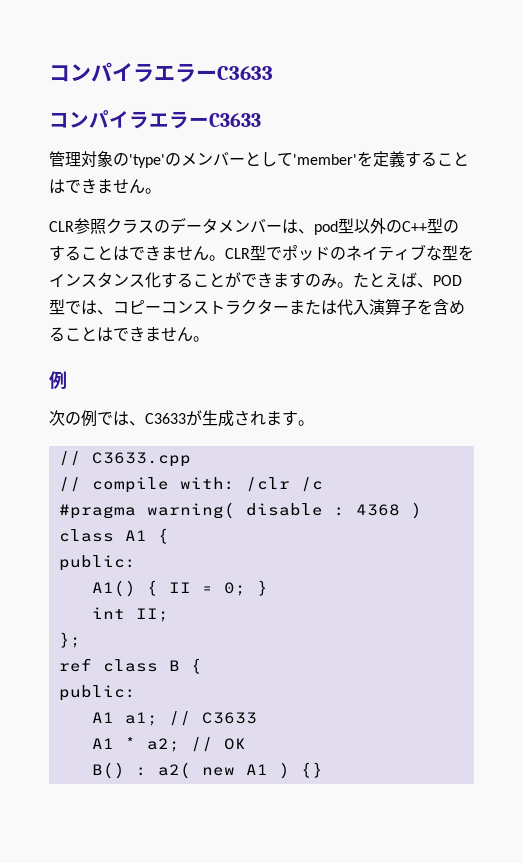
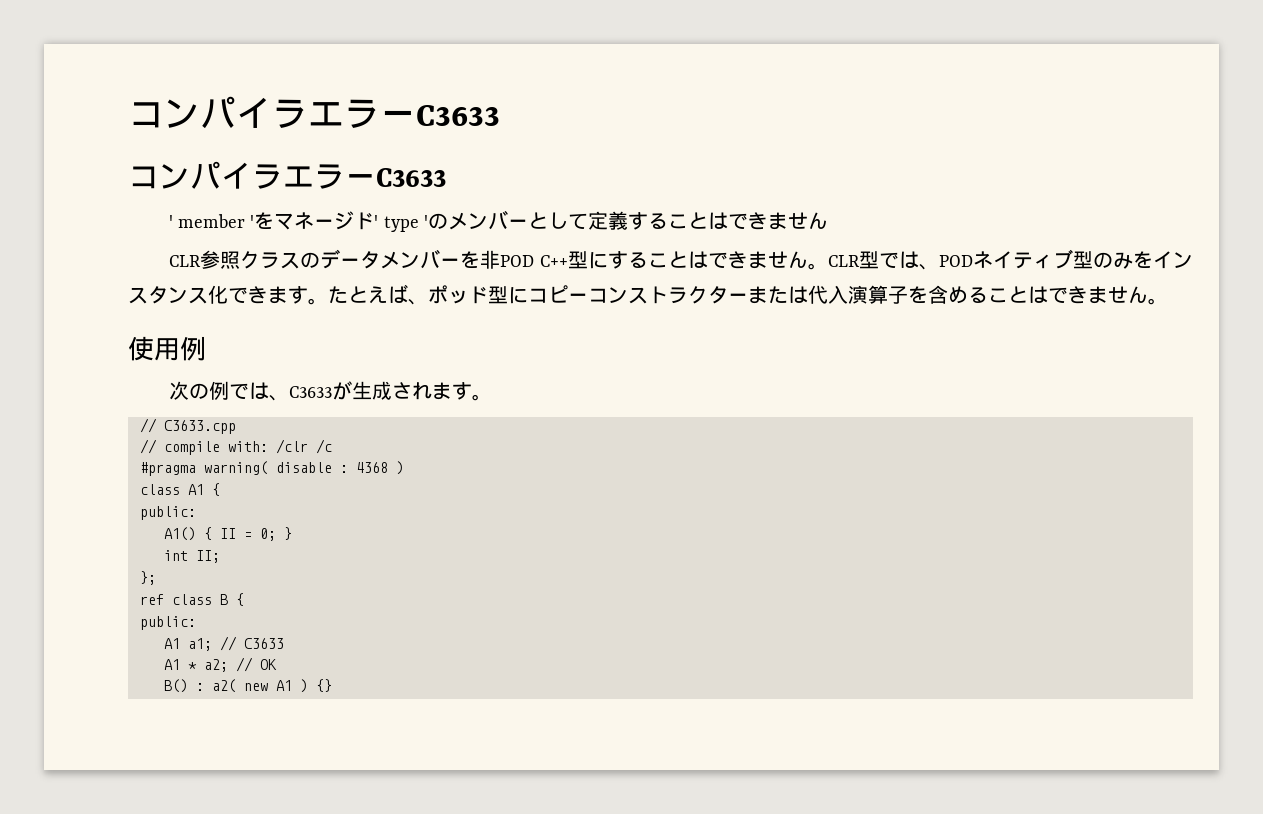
[49,151,165,168] 管理対象の'type' -> [168,211,428,232] ' member 'をマネージド' type '
[293,151,373,167] 'member'を -> (588, 221) none
[145,188,161,194] 。 -> (828, 221) none
[282,218,459,235] は、pod型以外のC++型の -> [459,250,608,269] を非POD C++型に
[282,245,346,261] ポッドの -> [899,251,973,270] は、POD
[426,245,458,261] な型 -> [1073,251,1133,269] 型のみ
[161,272,241,288] することが -> (228, 294) none
[305,273,337,288] のみ -> (308, 295) none
[433,275,462,286] [49,299,113,315] POD型では、 -> [428,285,528,304] ポッド型に
(209, 339) none -> [128,336,180,361] 使用

